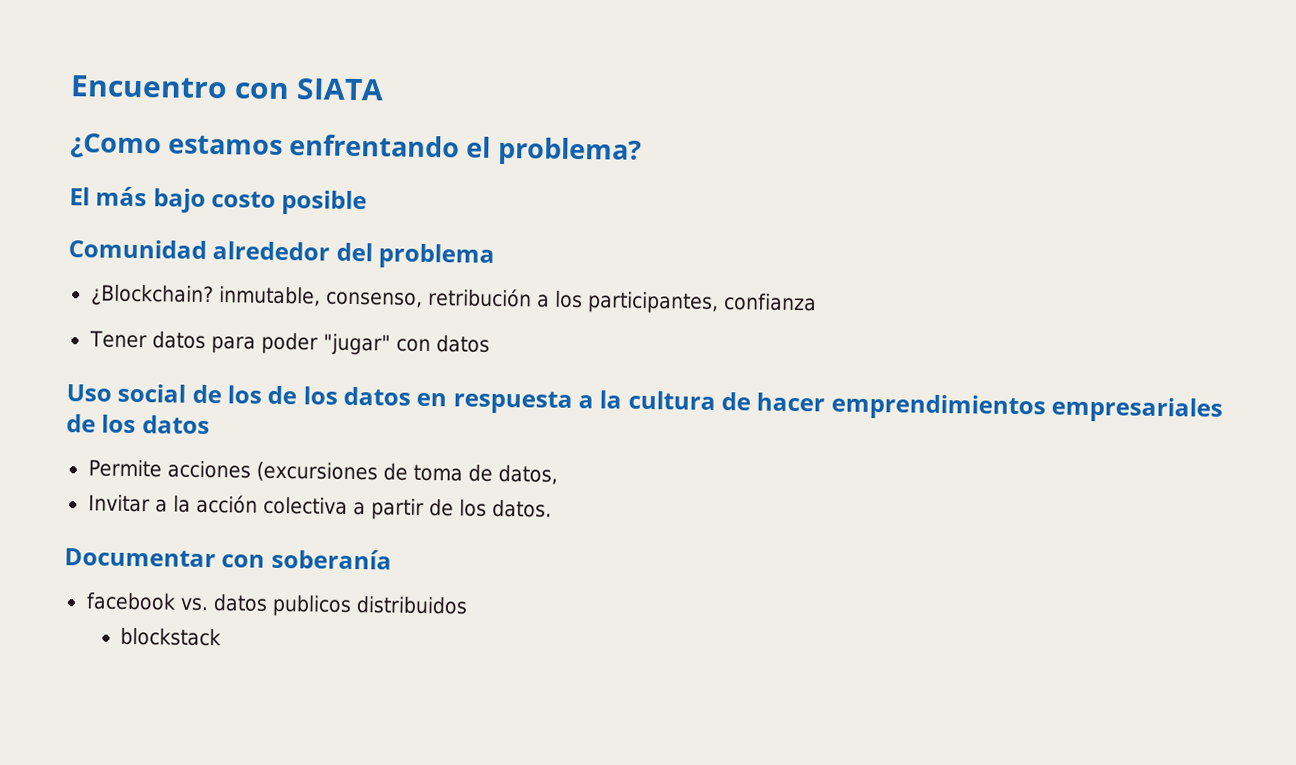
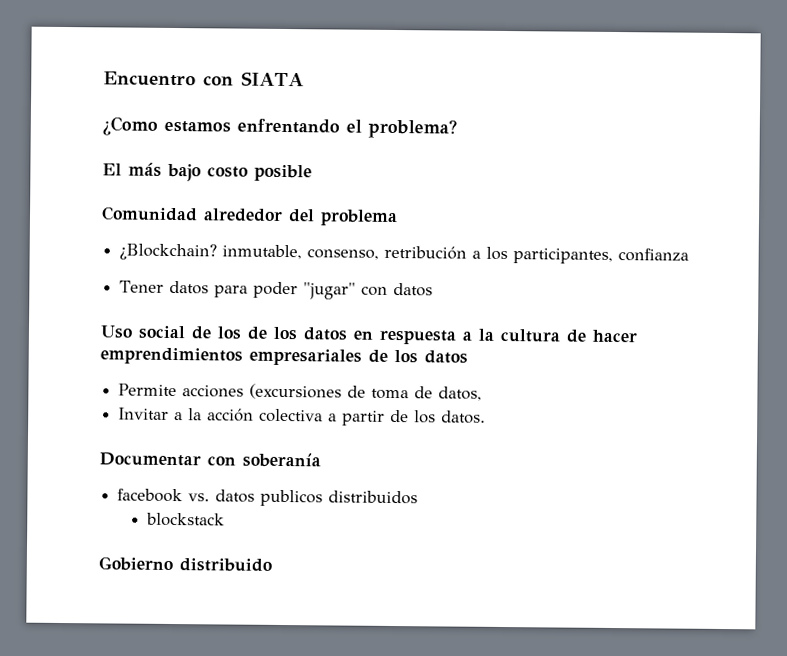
(222, 637) none -> [98,556,272,572] // Gobierno distribuido

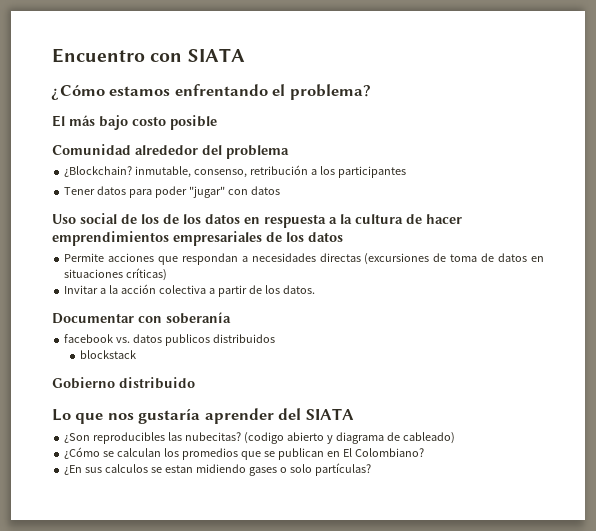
[102,116,158,136] ¿Como -> [51,85,105,100] ¿Cómo
[513,248,690,264] participantes, confianza -> [337,166,406,178] participantes
[249,383,483,401] (excursiones de toma de datos, -> [157,253,545,265] [64,268,168,281] que respondan a necesidades directas (excursiones de toma de datos en situaciones críticas)
(272, 565) none -> [52,408,354,424] [64,432,455,444] [64,447,424,460] [64,463,371,476] // Lo que nos gustaría aprender del SIATA // ¿Son reproducibles las nubecitas? (codigo abierto y diagrama de cableado) // ¿Cómo se calculan los promedios que se publican en El Colombiano? // ¿En sus calculos se estan midiendo gases o solo partículas?

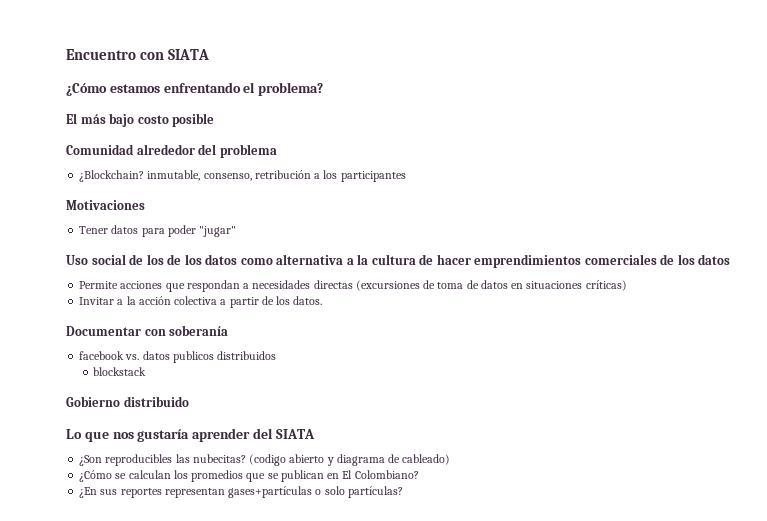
(406, 172) none -> [66,200,145,210] // Motivaciones
[227,186,280,195] con datos -> (237, 231) none
[244,214,326,228] en respuesta -> [240,254,344,265] como alternativa
[173,231,262,246] empresariales -> [584,254,657,265] comerciales
[105,464,277,476] calculos se estan midiendo gases -> [120,486,313,498] reportes representan gases+partículas

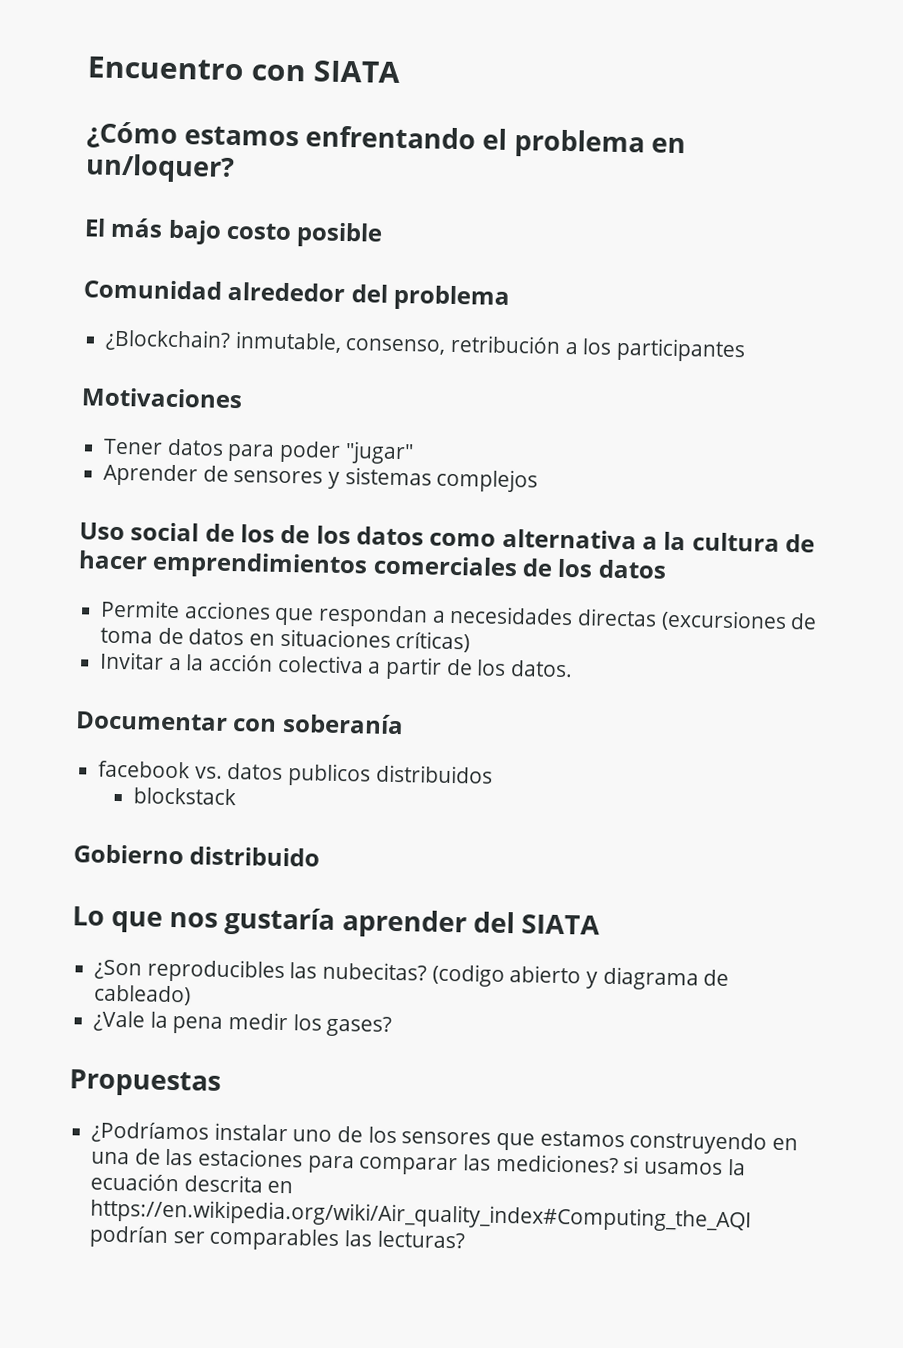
[258,82,324,96] problema? -> [513,129,686,159] [85,153,235,184] problema en un/loquer?
(237, 231) none -> [103,463,539,493] // Aprender de sensores y sistemas complejos
[79,470,419,482] [79,486,403,498] ¿Cómo se calculan los promedios que se publican en El Colombiano? // ¿En sus reportes representan gases+partículas o solo partículas? -> [93,1010,393,1037] [69,1069,221,1097] [91,1121,799,1155] [91,1148,746,1176] [90,1172,294,1194] [90,1198,753,1233] [89,1225,465,1252] ¿Vale la pena medir los gases? // Propuestas // ¿Podríamos instalar uno de los sensores que estamos construyendo en una de las estaciones para comparar las mediciones? si usamos la ecuación descrita en https://en.wikipedia.org/wiki/Air_quality_index#Computing_the_AQI podrían ser comparables las lecturas?

